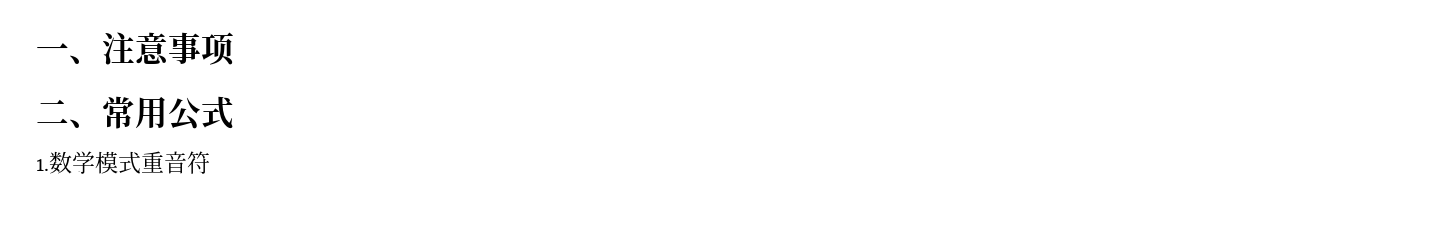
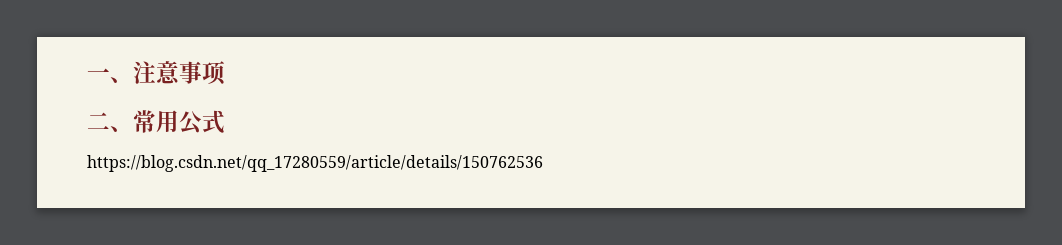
[36,151,210,174] 1.数学模式重音符 -> [87,155,543,172] https://blog.csdn.net/qq_17280559/article/details/150762536

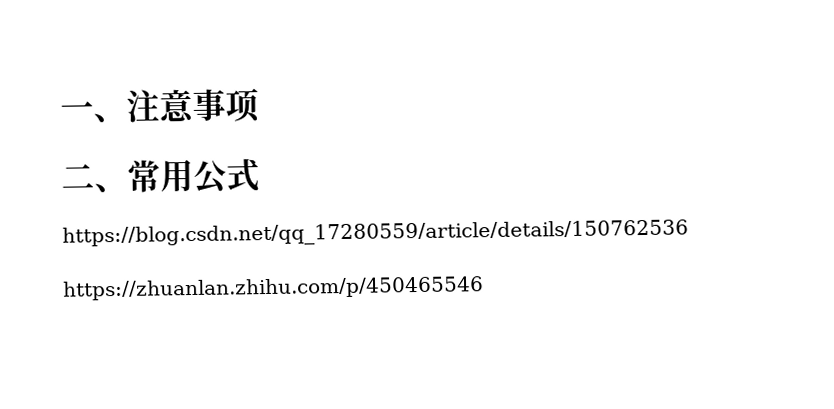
(543, 163) none -> [62,276,484,301] // https://zhuanlan.zhihu.com/p/450465546

